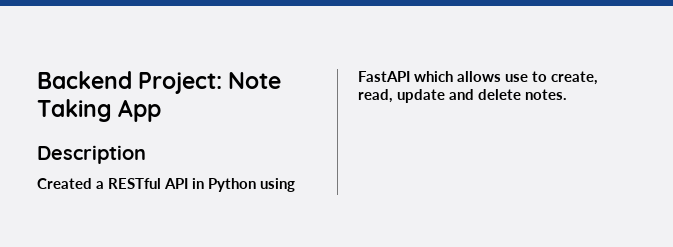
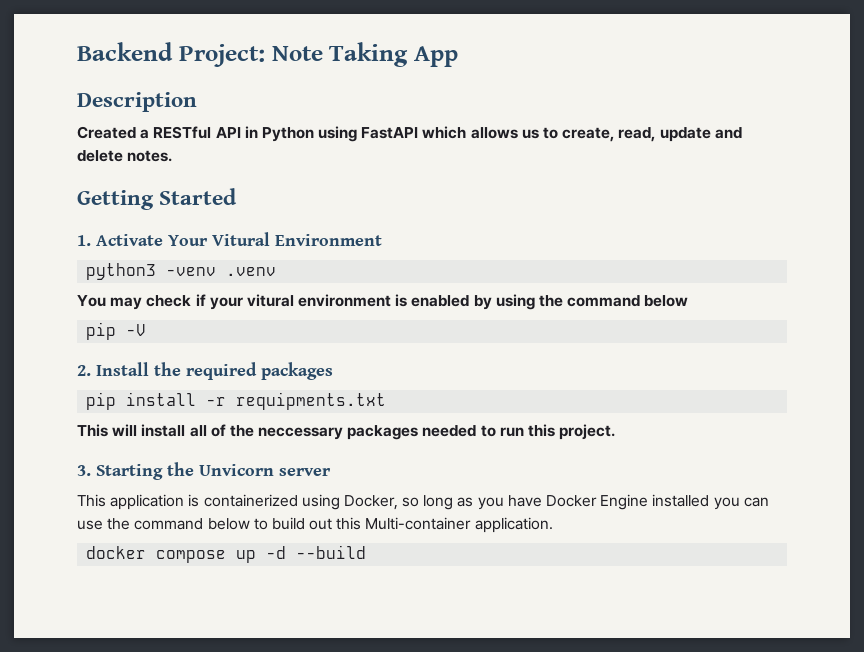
[505,74,528,82] use -> [521,129,539,139] us
(567, 94) none -> [77,188,238,210] [77,232,382,246] [86,263,277,280] [77,294,689,310] [86,322,147,340] [77,362,333,380] [86,392,387,410] [77,424,616,440] [77,462,331,480] [77,494,769,510] [77,517,553,533] [86,545,367,563] // Getting Started // 1. Activate Your Vitural Environment // python3 -venv .venv // You may check if your vitural environment is enabled by using the command below // pip -V // 2. Install the required packages // pip install -r requipments.txt // This will install all of the neccessary packages needed to run this project. // 3. Starting the Unvicorn server // This application is containerized using Docker, so long as you have Docker Engine installed you can use the command below to build out this Multi-container application. // docker compose up -d --build

